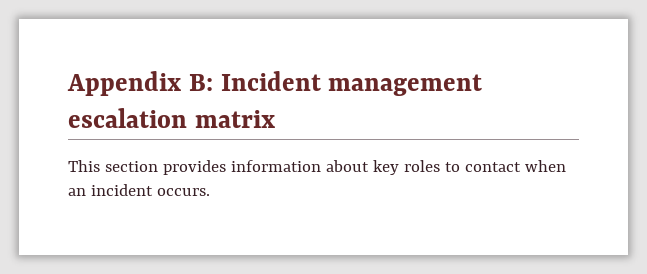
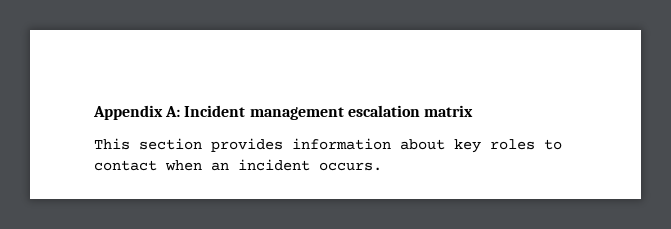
[188,74,213,91] B: -> [165,106,181,117] A:

